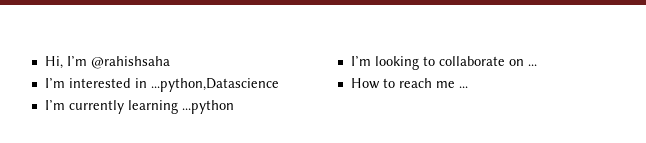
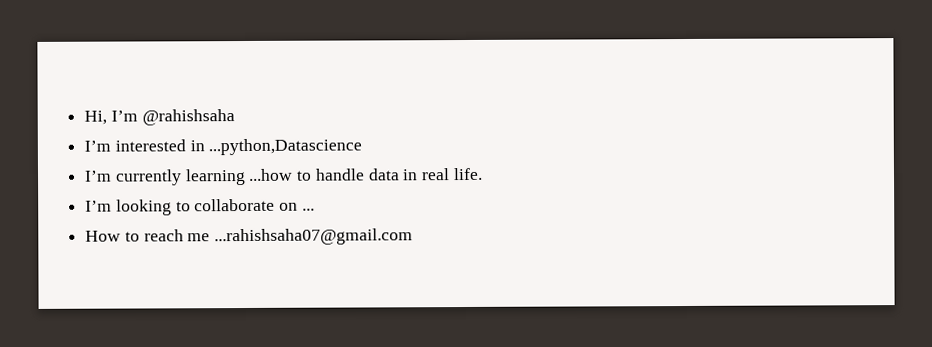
[181,100,234,114] ...python -> [248,167,483,181] ...how to handle data in real life.
[458,86,468,88] ... -> [214,228,414,246] ...rahishsaha07@gmail.com

